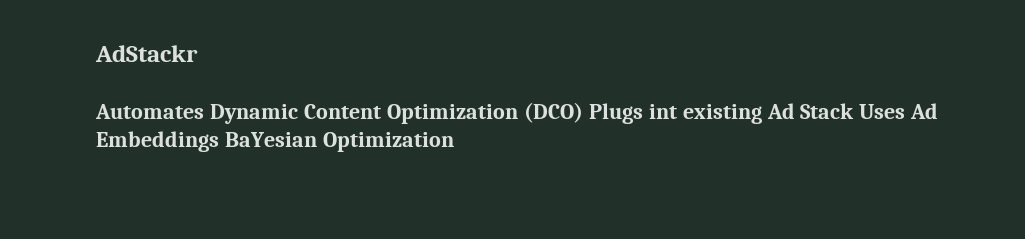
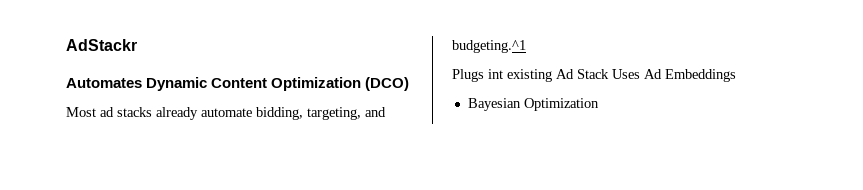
(583, 112) none -> [66,107,386,120] [452,40,526,53] // Most ad stacks already automate bidding, targeting, and budgeting.^1 //
[224,132,317,147] BaYesian -> [467,98,521,111] // Bayesian

